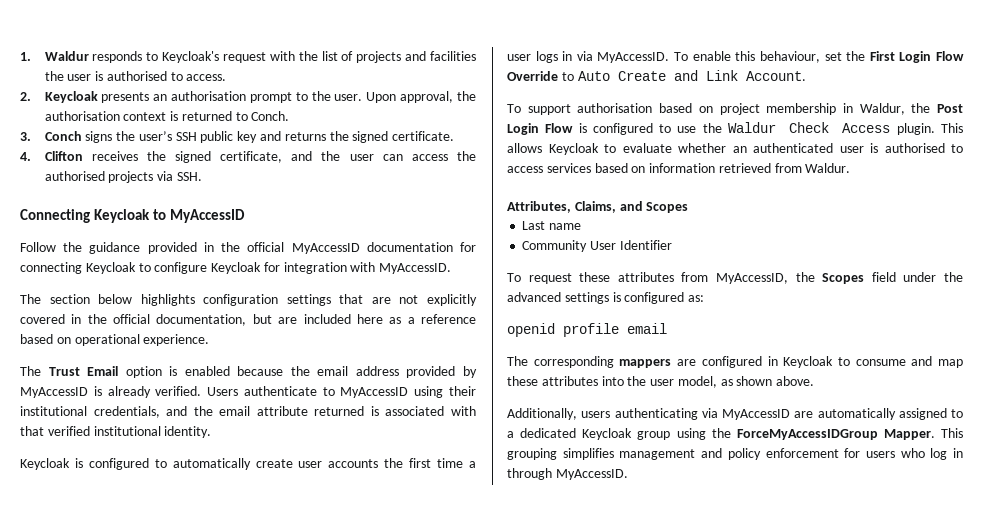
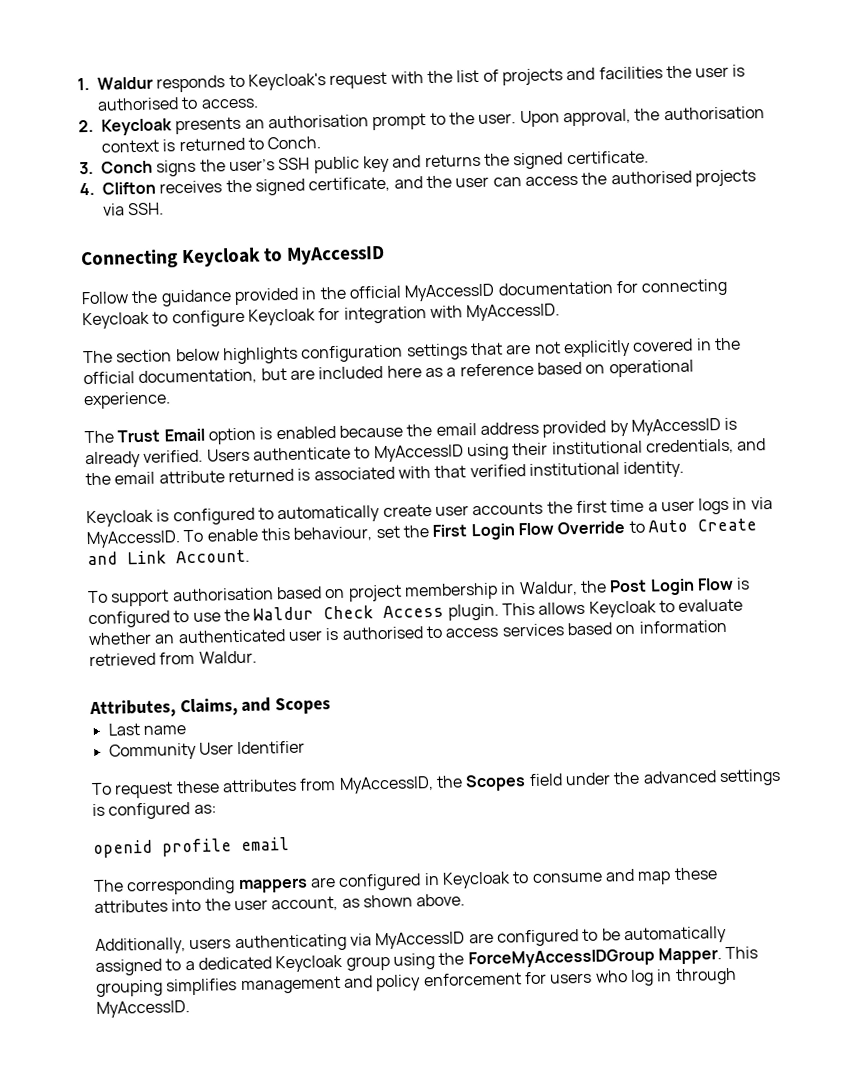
[677,376,717,388] model, -> [271,896,339,912] account,
(814, 414) none -> [496,928,621,947] configured to be

